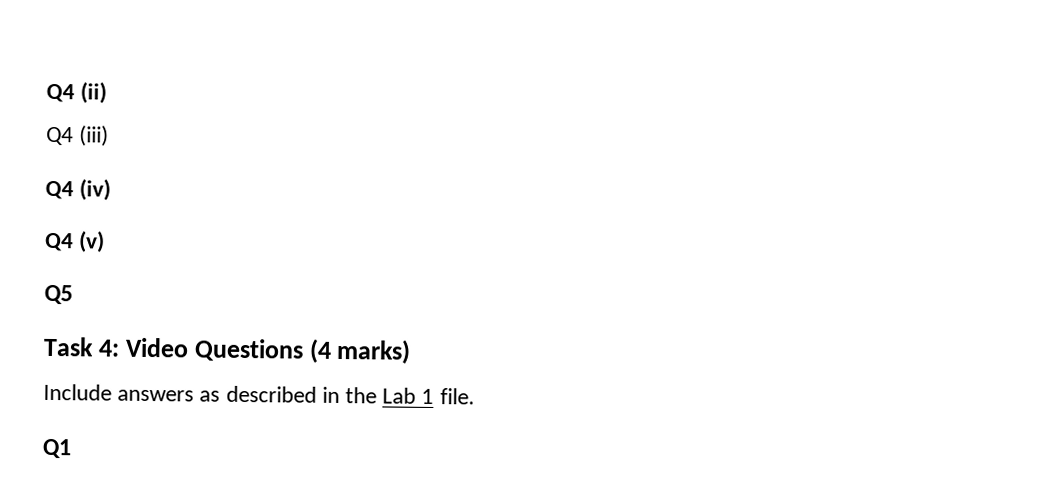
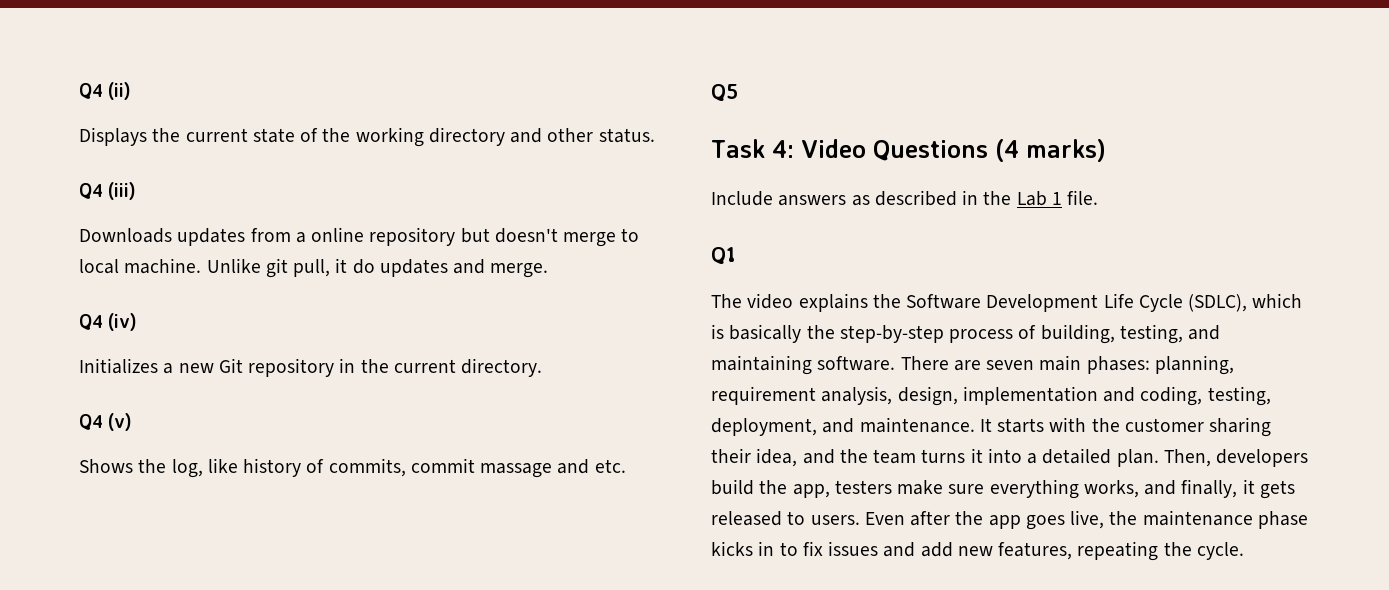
[46,125,110,147] [45,178,112,201] [44,230,106,253] Q4 (iii) // Q4 (iv) // Q4 (v) -> [79,127,655,147] [79,182,137,200] [79,227,640,247] [79,258,549,278] [79,313,138,331] [79,358,543,377] [79,413,133,431] [79,458,626,478] Displays the current state of the working directory and other status. // Q4 (iii) // Downloads updates from a online repository but doesn't merge to local machine. Unlike git pull, it do updates and merge. // Q4 (iv) // Initializes a new Git repository in the current directory. // Q4 (v) // Shows the log, like history of commits, commit massage and etc.
(72, 448) none -> [711,293,1303,312] [711,324,1221,344] [711,355,1234,375] [711,386,1271,406] [711,417,1272,437] [711,448,1309,467] [711,479,1295,499] [711,510,1308,530] [711,541,1244,561] // The video explains the Software Development Life Cycle (SDLC), which is basically the step-by-step process of building, testing, and maintaining software. There are seven main phases: planning, requirement analysis, design, implementation and coding, testing, deployment, and maintenance. It starts with the customer sharing their idea, and the team turns it into a detailed plan. Then, developers build the app, testers make sure everything works, and finally, it gets released to users. Even after the app goes live, the maintenance phase kicks in to fix issues and add new features, repeating the cycle.

